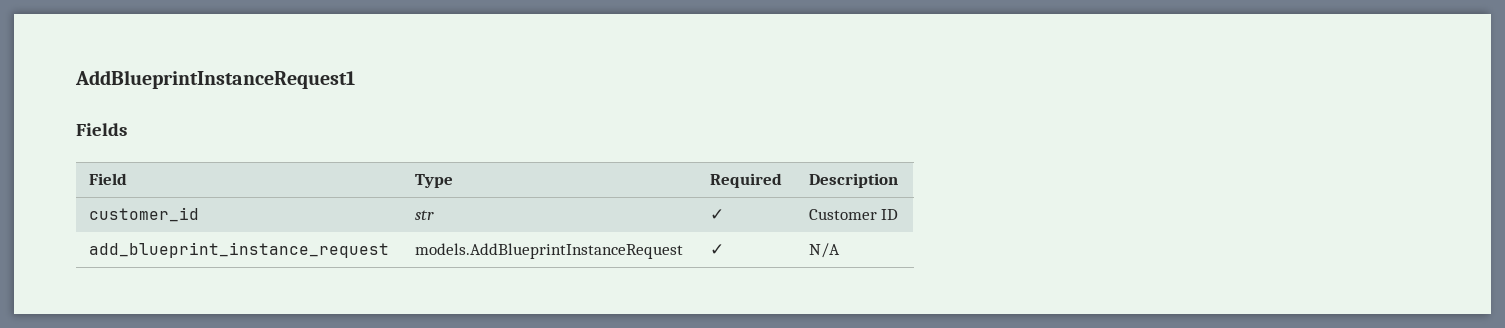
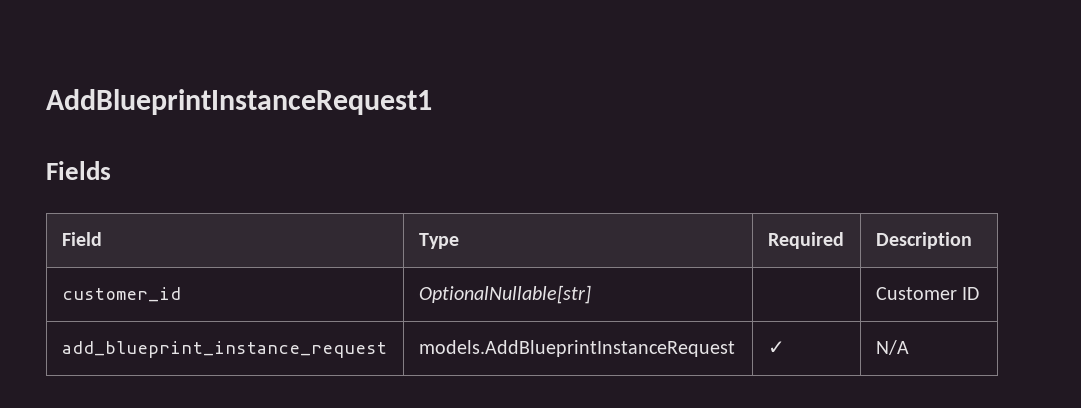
[414,210,434,220] [709,209,724,220] str | ✓ -> [418,285,591,304] OptionalNullable[str] |

